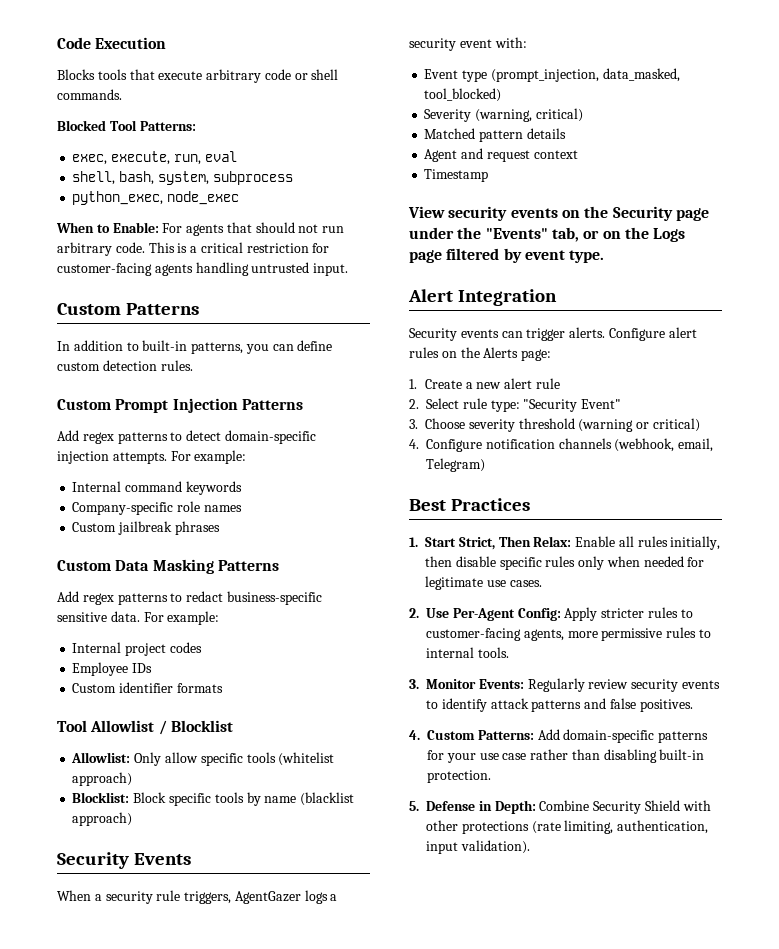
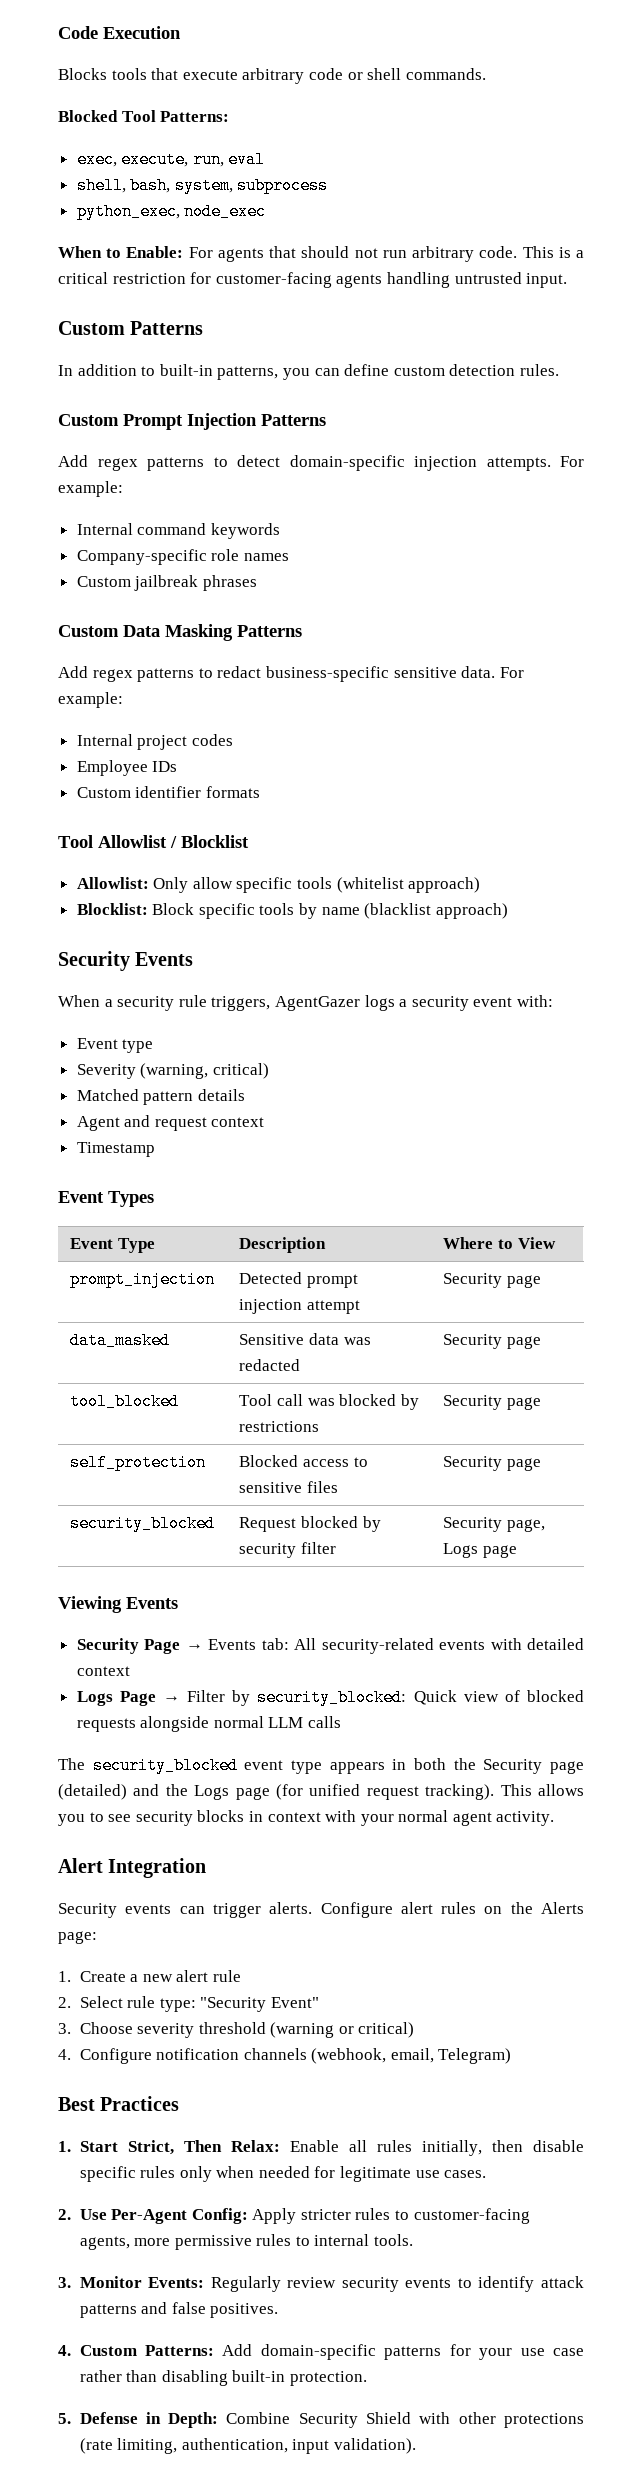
[490,68,680,82] [424,88,502,102] (prompt_injection, data_masked, tool_blocked) -> (154, 1046) none
[408,206,709,221] [409,227,686,242] [409,248,605,263] View security events on the Security page under the "Events" tab, or on the Logs page filtered by event type. -> [58,1191,154,1207] [70,1238,156,1253] [239,1237,327,1253] [443,1237,556,1249] [70,1271,216,1288] [239,1272,359,1288] [239,1299,361,1314] [443,1273,542,1288] [70,1332,171,1349] [239,1333,371,1345] [239,1359,301,1371] [443,1334,542,1349] [70,1393,180,1410] [239,1394,419,1410] [239,1421,320,1432] [443,1395,542,1410] [70,1454,207,1471] [239,1455,368,1467] [239,1481,339,1493] [443,1456,542,1471] [70,1515,216,1532] [239,1516,381,1532] [239,1542,337,1558] [443,1517,546,1532] [443,1543,518,1558] [58,1596,178,1613] [76,1638,584,1654] [76,1666,130,1676] [76,1689,584,1706] [76,1716,342,1732] [58,1757,585,1774] [58,1784,584,1800] [58,1810,555,1826] Event Types // Event Type | Description | Where to View // prompt_injection | Detected prompt injection attempt | Security page // data_masked | Sensitive data was redacted | Security page // tool_blocked | Tool call was blocked by restrictions | Security page // self_protection | Blocked access to sensitive files | Security page // security_blocked | Request blocked by security filter | Security page, Logs page // Viewing Events // Security Page → Events tab: All security-related events with detailed context // Logs Page → Filter by security_blocked: Quick view of blocked requests alongside normal LLM calls // The security_blocked event type appears in both the Security page (detailed) and the Logs page (for unified request tracking). This allows you to see security blocks in context with your normal agent activity.

